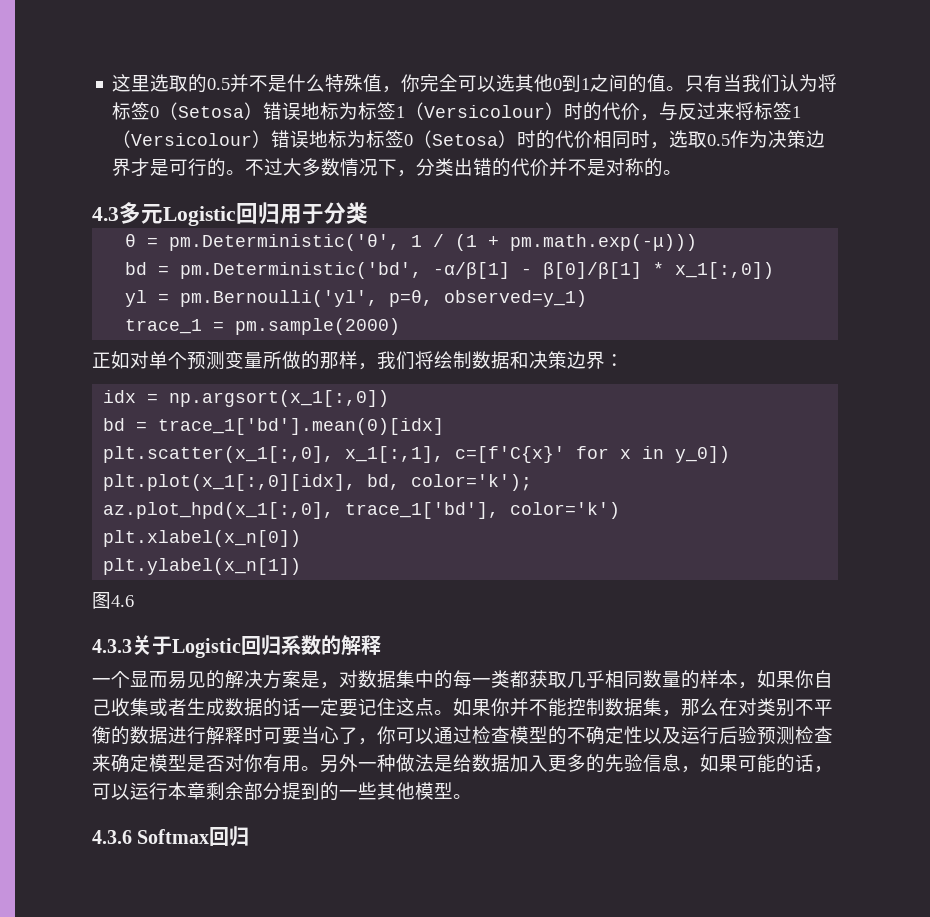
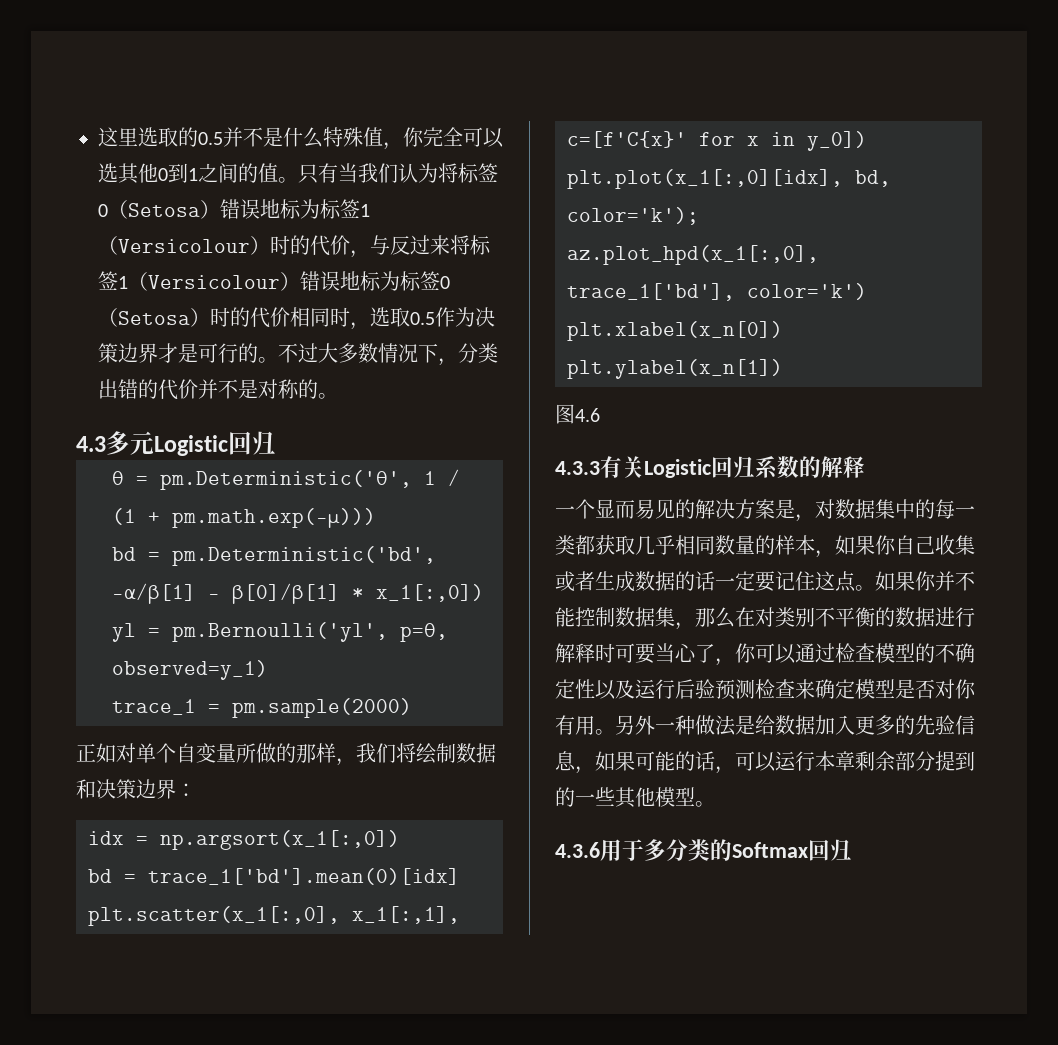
[280,202,368,224] 用于分类 -> (276, 443) none
[187,351,225,370] 预测 -> [176,743,196,763] 自
[132,635,172,655] 关于 -> [600,456,644,478] 有关
(132, 837) none -> [600,839,732,861] 用于多分类的

